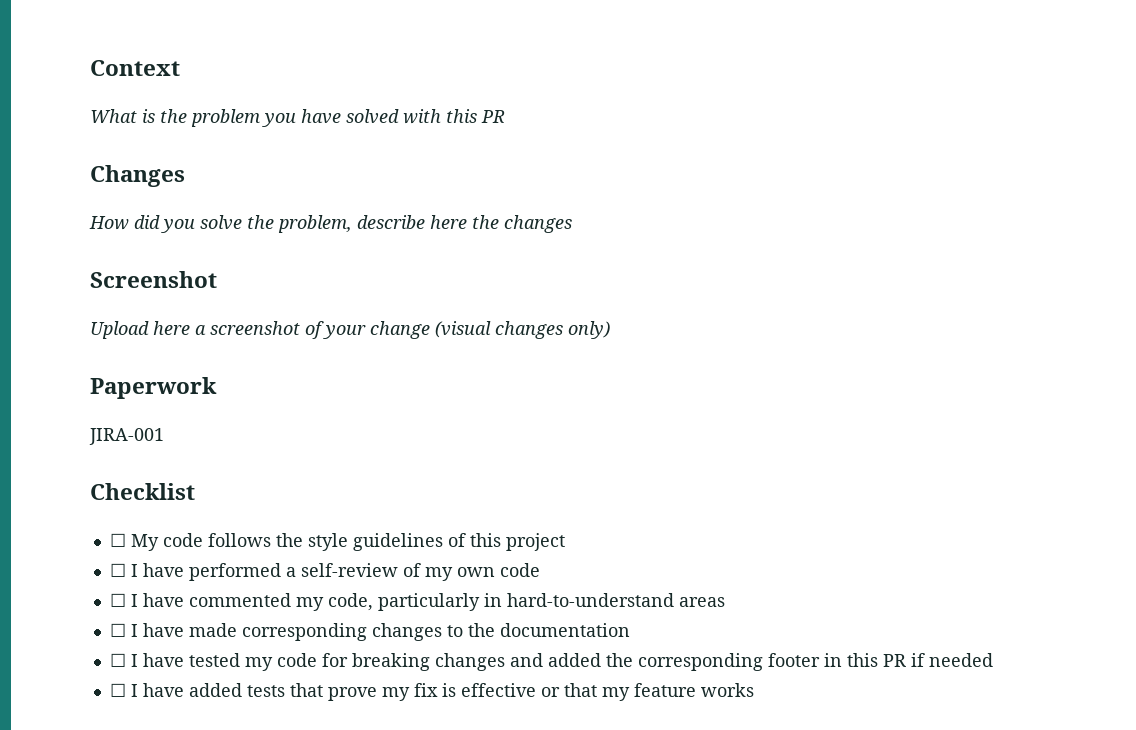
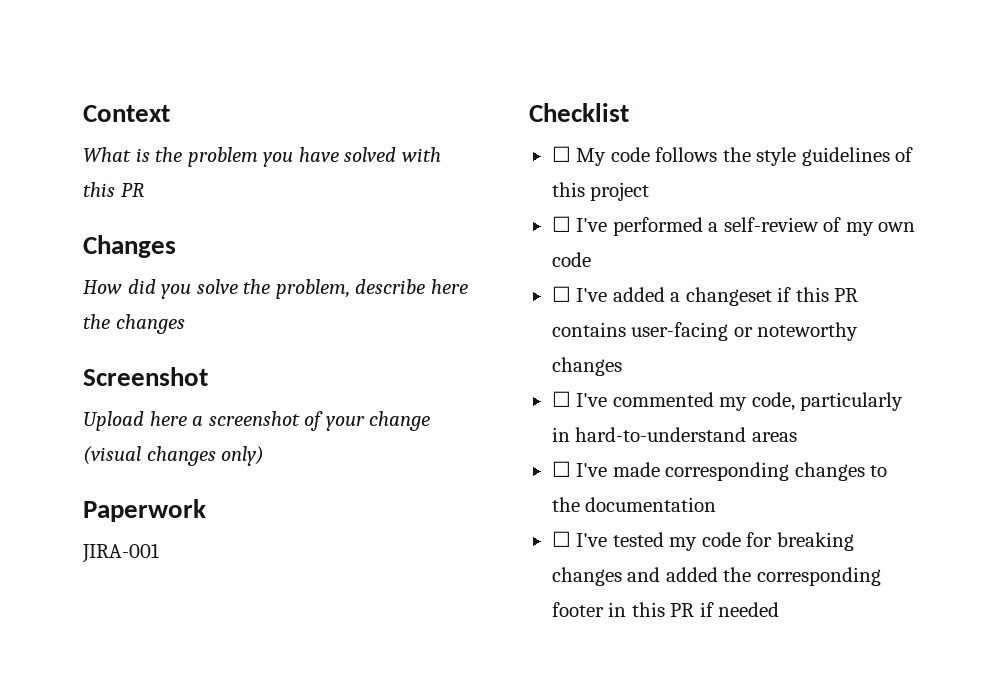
[130,563,184,577] I have -> [576,218,608,232] I've
[130,593,184,607] I have -> [576,287,859,306] [551,322,859,341] [551,357,622,376] [551,391,608,407] I've added a changeset if this PR contains user-facing or noteworthy changes // ☐ I've
[130,623,184,637] I have -> [576,463,608,477] I've
[130,653,184,667] I have -> [576,533,608,547] I've
[109,683,754,701] // ☐ I have added tests that prove my fix is effective or that my feature works -> (780, 609) none

